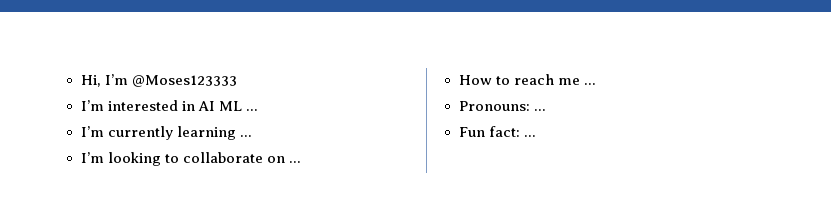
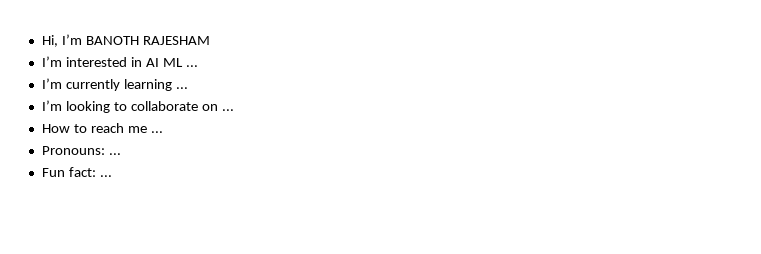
[131,75,237,87] @Moses123333 -> [85,36,210,45] BANOTH RAJESHAM

